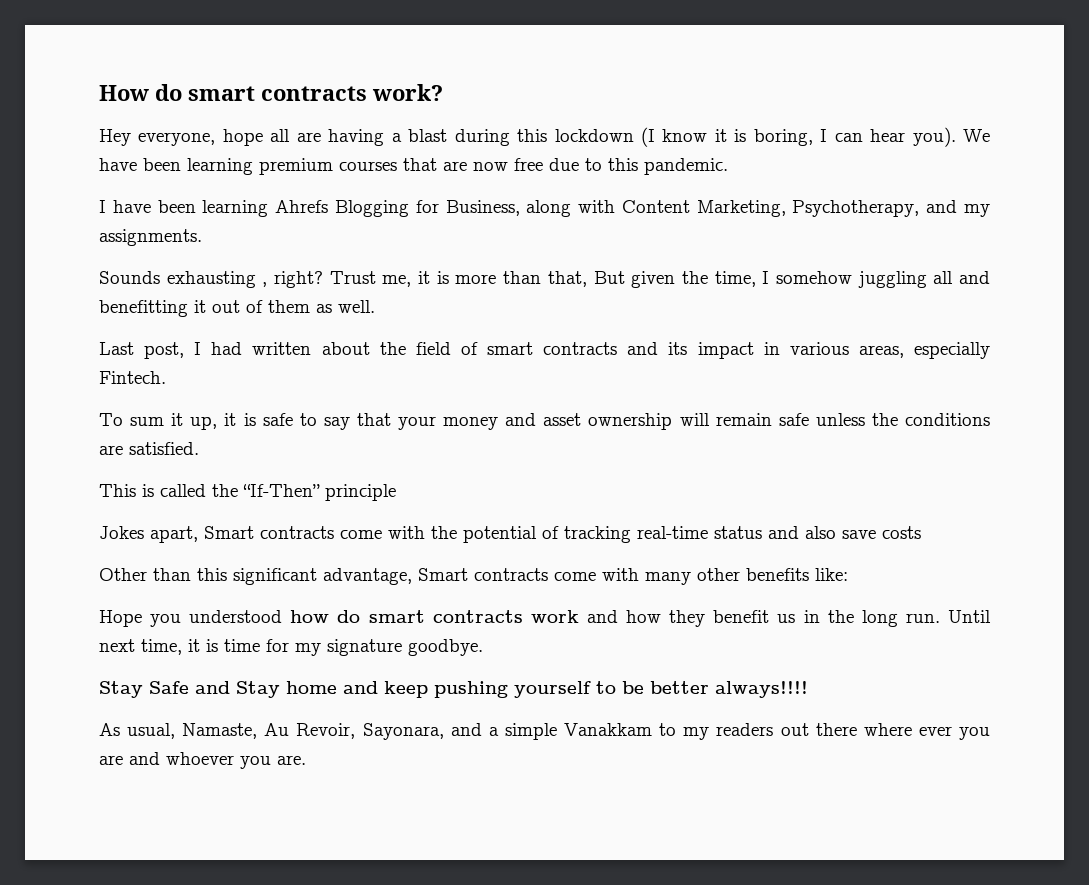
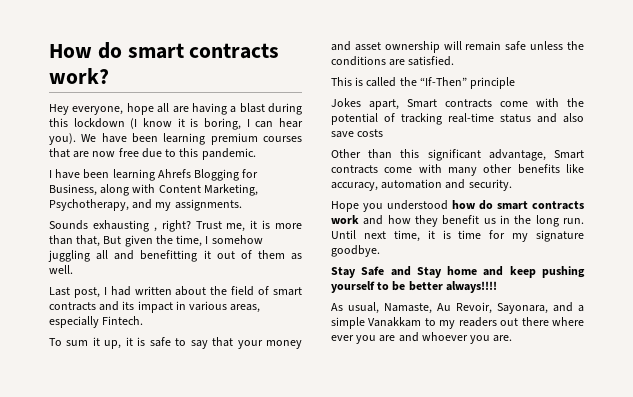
[815,568,848,581] like: -> [566,164,584,173] [331,179,512,191] like accuracy, automation and security.

